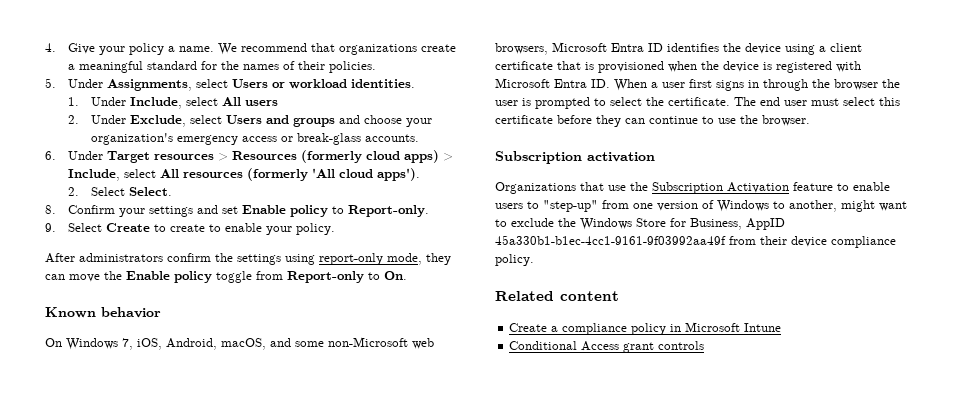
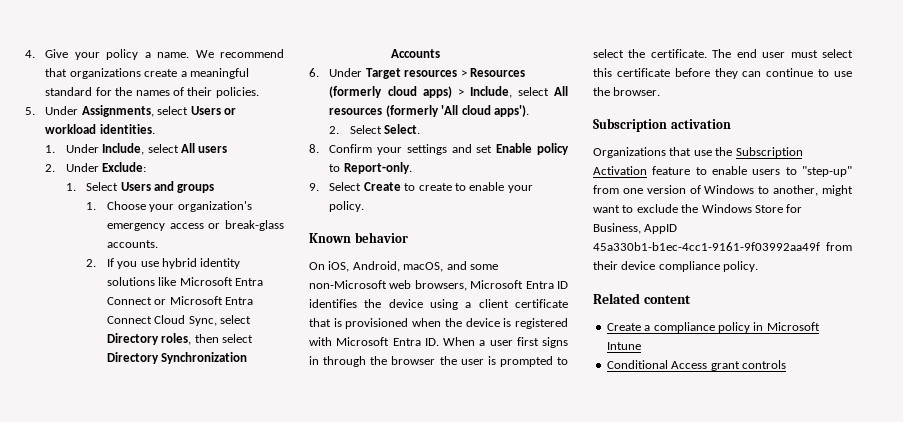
[130,115,223,127] Exclude, select -> [102,162,147,172] [65,182,119,191] Exclude: // 1. Select
[339,115,403,124] and choose -> [86,201,146,210] // 1. Choose
(420, 138) none -> [86,258,241,269] [106,277,263,286] [106,296,253,305] [106,315,251,326] [106,333,253,345] [106,352,248,364] [390,49,440,58] // 2. If you use hybrid identity solutions like Microsoft Entra Connect or Microsoft Entra Connect Cloud Sync, select Directory roles, then select Directory Synchronization Accounts
[45,253,451,265] [45,271,407,283] // After administrators confirm the settings using report-only mode, they can move the Enable policy toggle from Report-only to On. -> (365, 206) none
[66,338,133,350] Windows 7, -> (325, 266) none

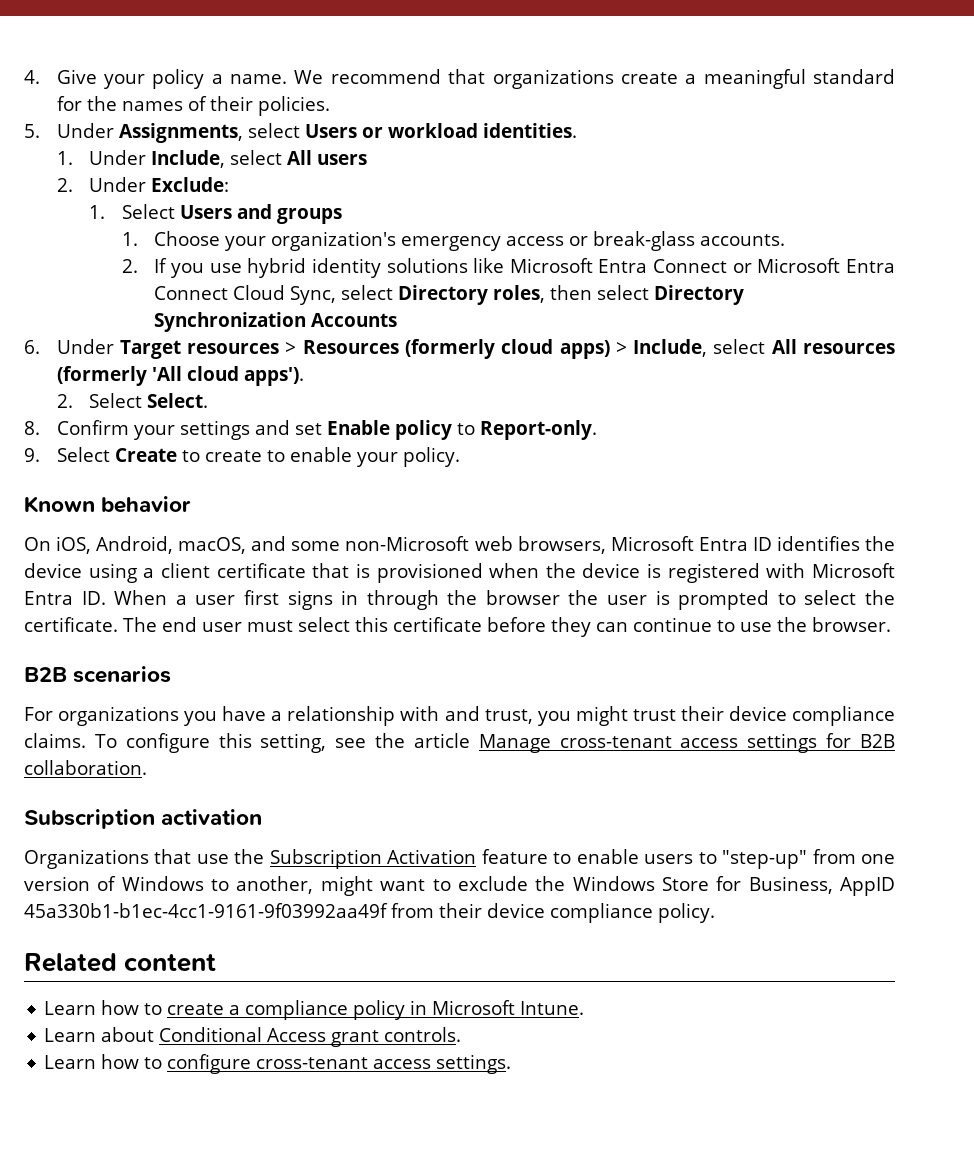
(661, 91) none -> [24,666,172,683] [24,706,895,726] [24,733,895,753] [24,760,147,775] // B2B scenarios // For organizations you have a relationship with and trust, you might trust their device compliance claims. To configure this setting, see the article Manage cross-tenant access settings for B2B collaboration.
[606,323,641,331] Create -> [44,1000,225,1015] Learn how to create
[606,342,641,350] [606,360,786,371] Intune // Conditional Access grant controls -> [520,1001,585,1015] [44,1027,462,1047] [44,1054,512,1074] Intune. // Learn about Conditional Access grant controls. // Learn how to configure cross-tenant access settings.

